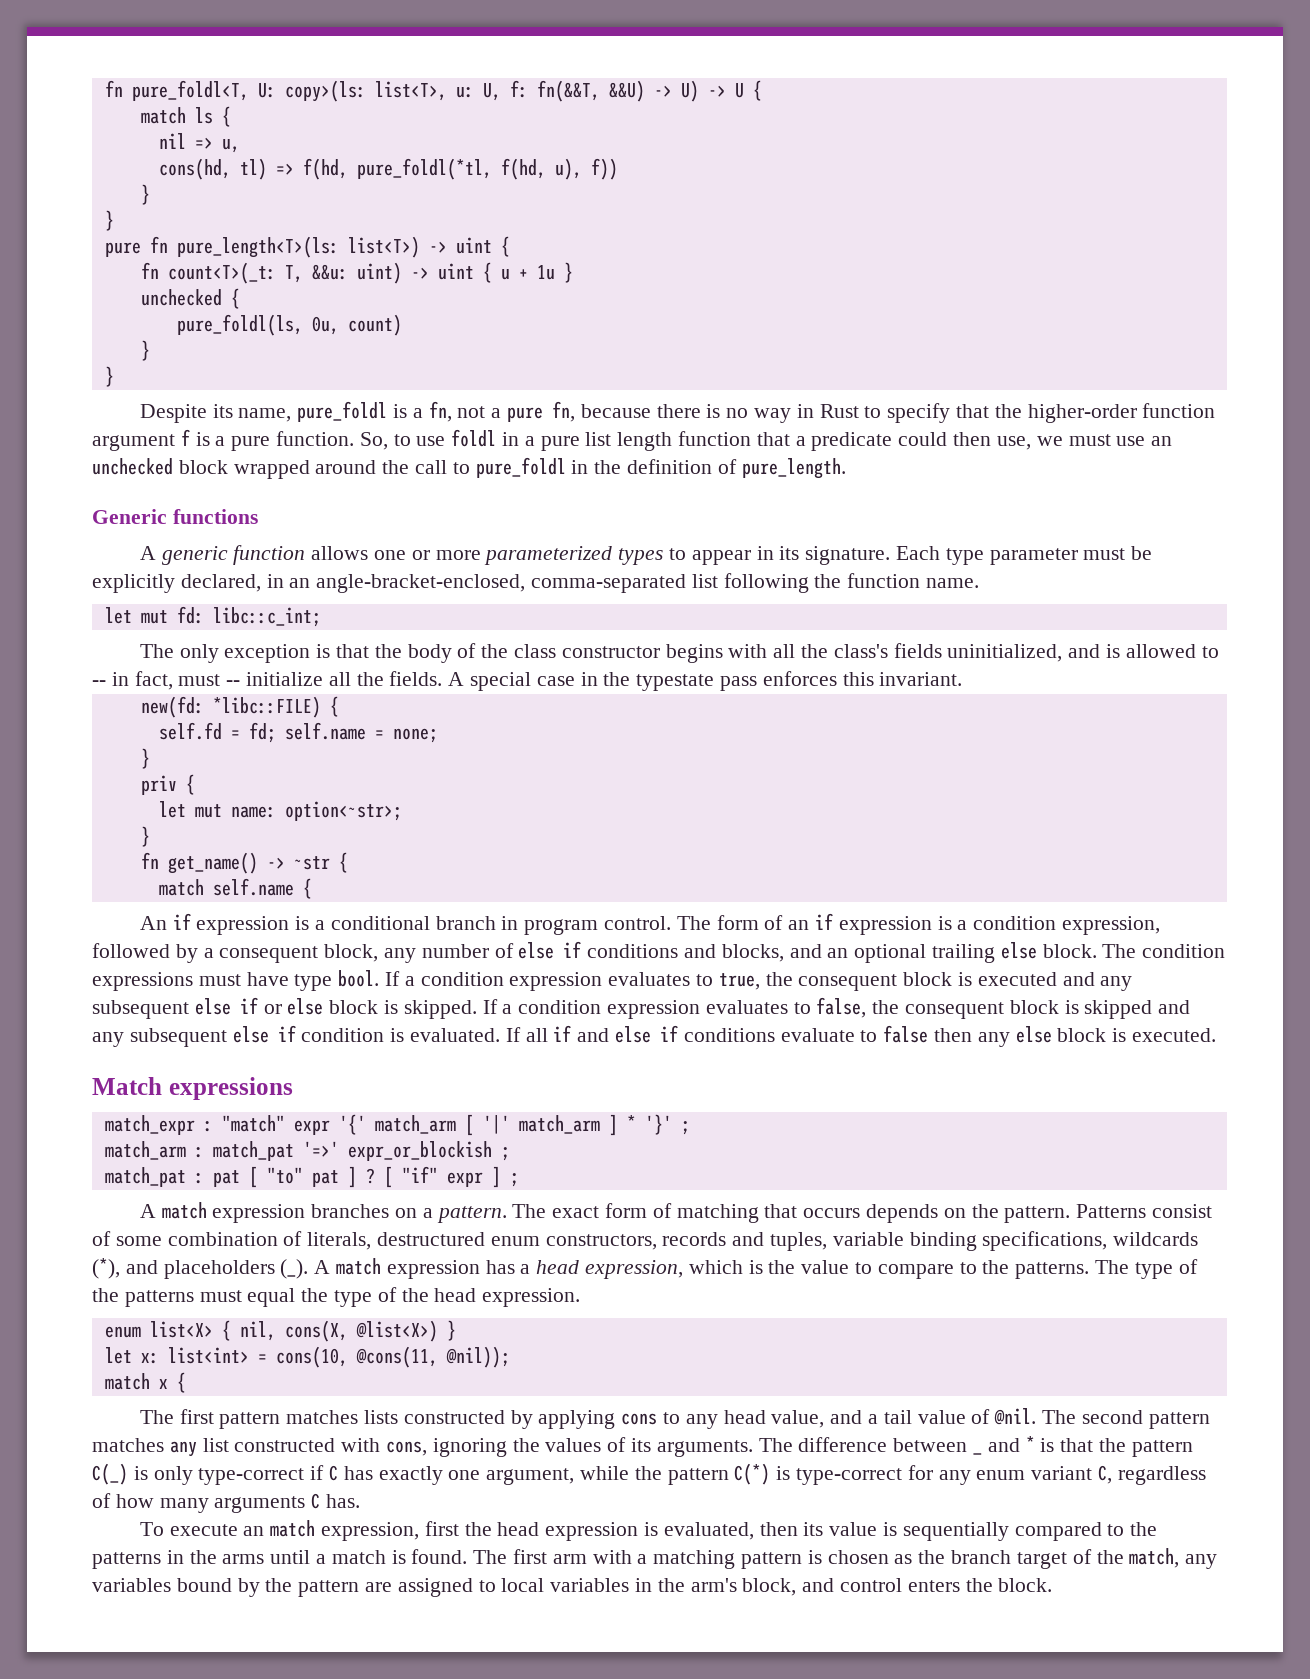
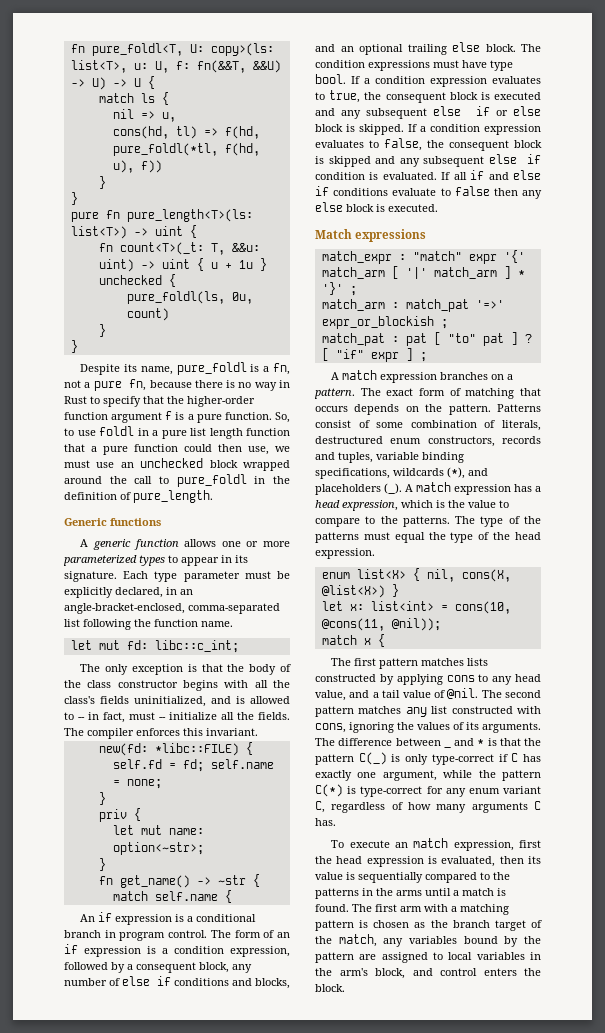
[811,432,893,451] predicate -> [103,444,178,455] pure function
[448,672,758,691] A special case in the typestate pass -> [64,728,134,739] The compiler

